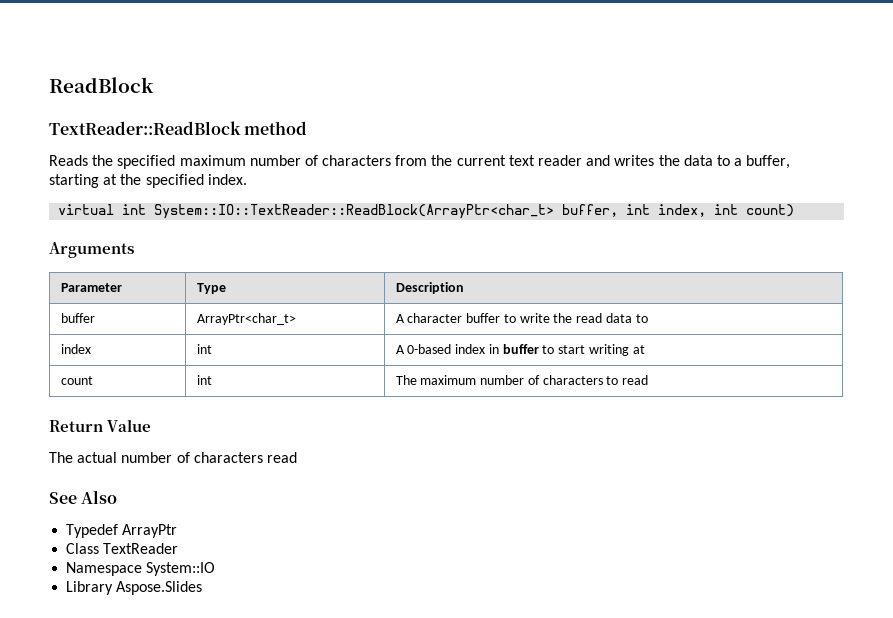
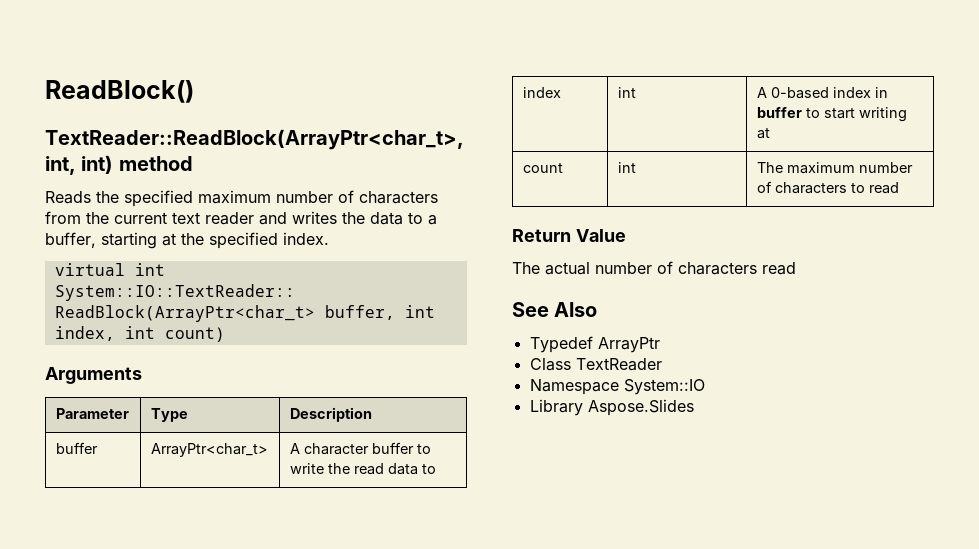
[49,77,154,93] [49,121,241,135] ReadBlock // TextReader::ReadBlock -> [45,80,194,103] [45,129,464,150] [45,155,114,175] ReadBlock() // TextReader::ReadBlock(ArrayPtr<char_t>, int, int)

